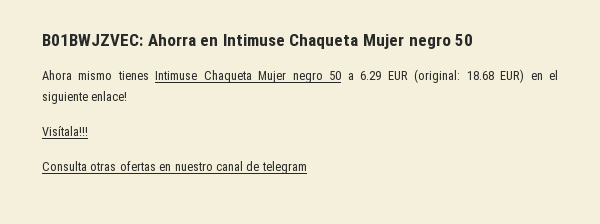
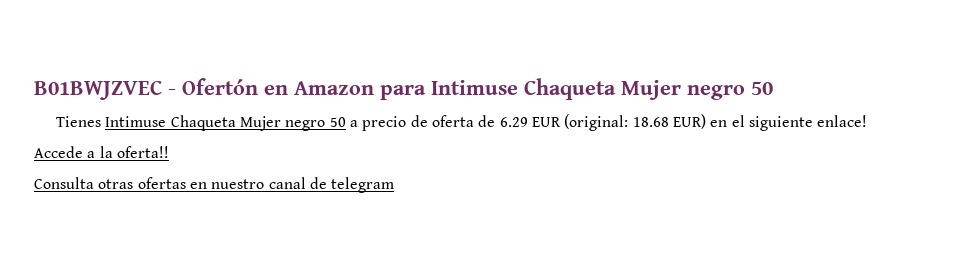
[42,34,219,46] B01BWJZVEC: Ahorra en -> [34,78,426,100] B01BWJZVEC - Ofertón en Amazon para
[42,70,149,80] Ahora mismo tienes -> [56,116,102,127] Tienes
(354, 76) none -> [362,115,496,131] precio de oferta de
[42,126,88,136] Visítala!!! -> [34,146,169,158] Accede a la oferta!!

